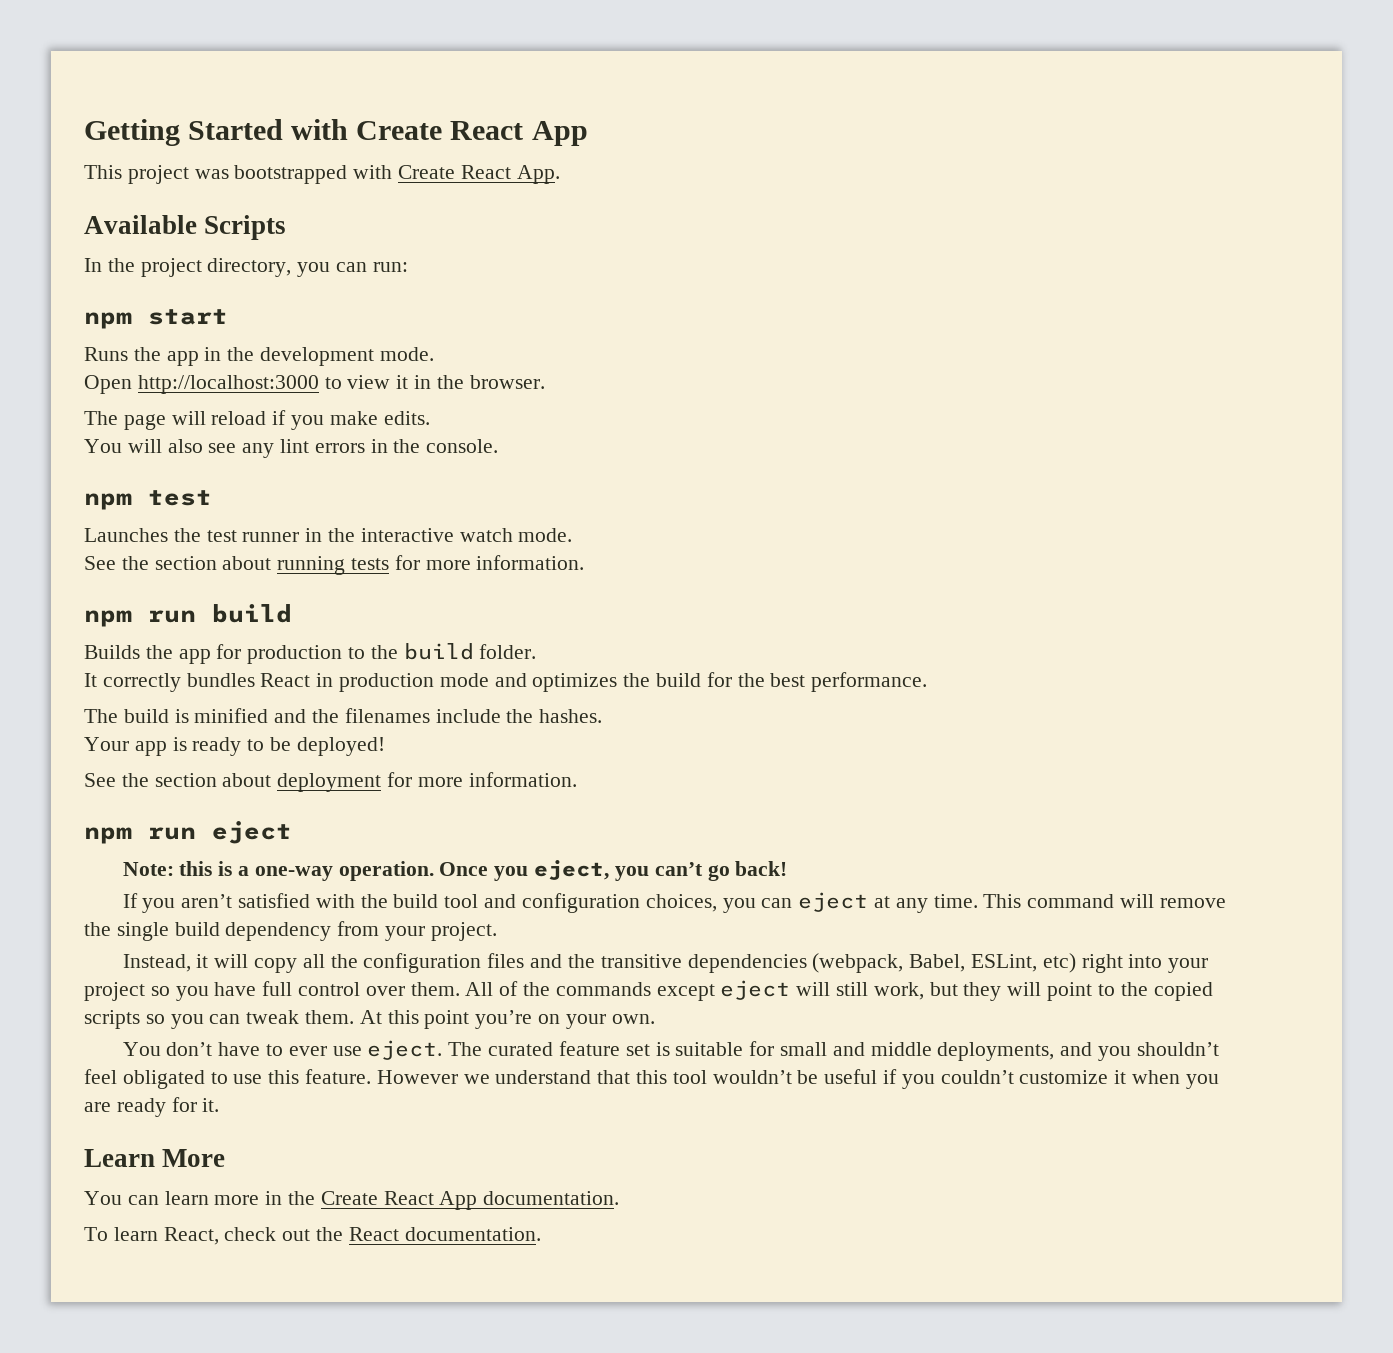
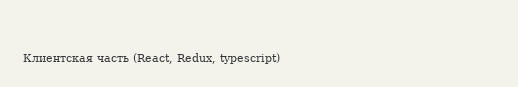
[84,119,588,146] [84,165,560,184] [84,215,287,240] [84,258,408,277] [84,309,228,329] [84,347,434,366] [84,375,545,394] [84,410,430,430] [84,439,499,458] [84,490,212,510] [84,528,573,542] [84,555,585,575] [84,604,292,627] [84,643,537,664] [84,672,928,692] [84,708,603,723] [84,737,385,756] [84,772,577,792] [84,821,292,844] [122,860,788,881] [122,892,1226,913] [84,921,497,941] [122,953,1209,973] [84,980,1213,1001] [84,1010,655,1029] [122,1040,1219,1061] [84,1069,1219,1089] [84,1097,220,1117] [84,1149,226,1167] [84,1191,620,1210] [84,1227,541,1245] Getting Started with Create React App // This project was bootstrapped with Create React App. // Available Scripts // In the project directory, you can run: // npm start // Runs the app in the development mode. // Open http://localhost:3000 to view it in the browser. // The page will reload if you make edits. // You will also see any lint errors in the console. // npm test // Launches the test runner in the interactive watch mode. // See the section about running tests for more information. // npm run build // Builds the app for production to the build folder. // It correctly bundles React in production mode and optimizes the build for the best performance. // The build is minified and the filenames include the hashes. // Your app is ready to be deployed! // See the section about deployment for more information. // npm run eject // Note: this is a one-way operation. Once you eject, you can’t go back! // If you aren’t satisfied with the build tool and configuration choices, you can eject at any time. This command will remove the single build dependency from your project. // Instead, it will copy all the configuration files and the transitive dependencies (webpack, Babel, ESLint, etc) right into your project so you have full control over them. All of the commands except eject will still work, but they will point to the copied scripts so you can tweak them. At this point you’re on your own. // You don’t have to ever use eject. The curated feature set is suitable for small and middle deployments, and you shouldn’t feel obligated to use this feature. However we understand that this tool wouldn’t be useful if you couldn’t customize it when you are ready for it. // Learn More // You can learn more in the Create React App documentation. // To learn React, check out the React documentation. -> [23,53,280,64] Клиентская часть (React, Redux, typescript)

